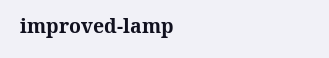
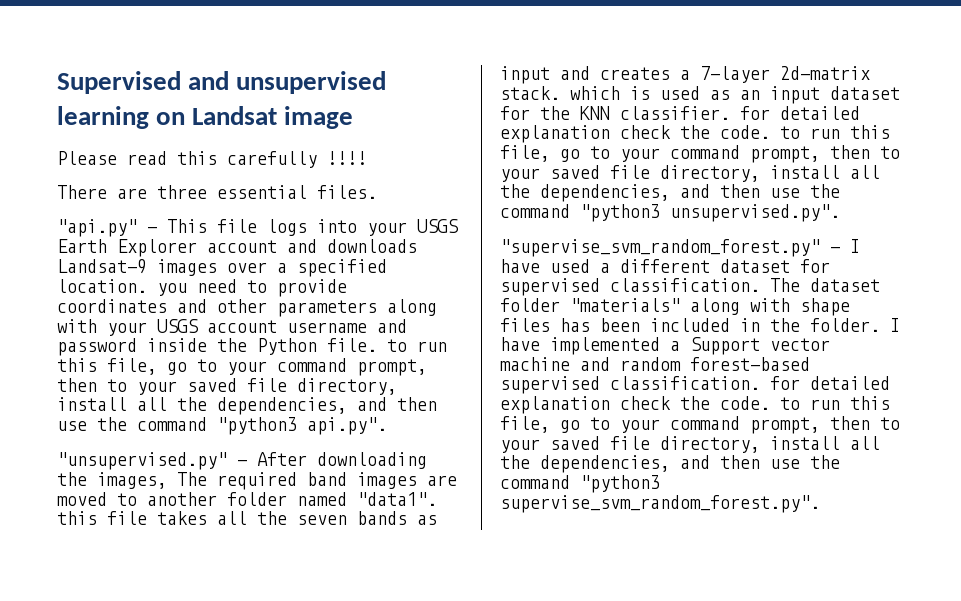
[20,18,174,38] improved-lamp -> [57,71,387,94] [57,106,354,129] [57,151,367,168] [57,185,377,199] [57,219,459,237] [57,239,417,257] [57,259,387,277] [57,279,347,297] [57,299,437,317] [57,319,407,336] [57,338,447,356] [57,358,427,376] [57,378,397,395] [57,397,437,415] [57,417,387,435] [57,452,427,470] [57,472,457,490] [57,492,437,506] [57,511,437,525] [500,66,870,84] [500,86,900,104] [500,106,860,120] [500,125,890,143] [500,145,900,163] [500,165,880,182] [500,184,840,202] [500,204,840,222] [500,239,860,257] [500,259,830,273] [500,278,880,296] [500,298,850,316] [500,318,900,332] [500,337,830,355] [500,357,810,371] [500,376,890,394] [500,396,890,414] [500,416,900,434] [500,436,880,453] [500,455,840,473] [500,475,660,493] [500,495,820,513] Supervised and unsupervised learning on Landsat image // Please read this carefully !!!! // There are three essential files. // "api.py" - This file logs into your USGS Earth Explorer account and downloads Landsat-9 images over a specified location. you need to provide coordinates and other parameters along with your USGS account username and password inside the Python file. to run this file, go to your command prompt, then to your saved file directory, install all the dependencies, and then use the command "python3 api.py". // "unsupervised.py" - After downloading the images, The required band images are moved to another folder named "data1". this file takes all the seven bands as input and creates a 7-layer 2d-matrix stack. which is used as an input dataset for the KNN classifier. for detailed explanation check the code. to run this file, go to your command prompt, then to your saved file directory, install all the dependencies, and then use the command "python3 unsupervised.py". // "supervise_svm_random_forest.py" - I have used a different dataset for supervised classification. The dataset folder "materials" along with shape files has been included in the folder. I have implemented a Support vector machine and random forest-based supervised classification. for detailed explanation check the code. to run this file, go to your command prompt, then to your saved file directory, install all the dependencies, and then use the command "python3 supervise_svm_random_forest.py".

